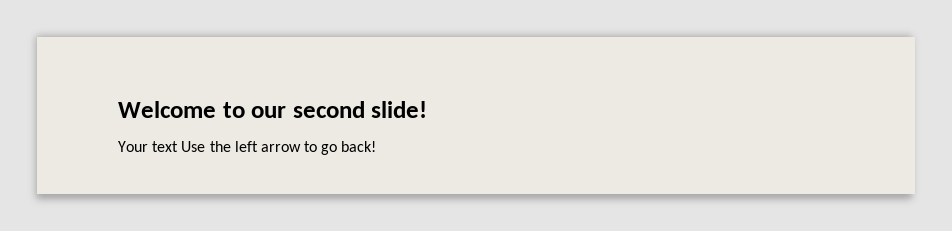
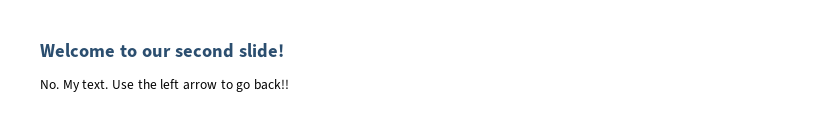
[118,141,179,152] Your text -> [40,79,109,92] No. My text.
[341,141,377,152] back! -> [253,79,289,90] back!!

